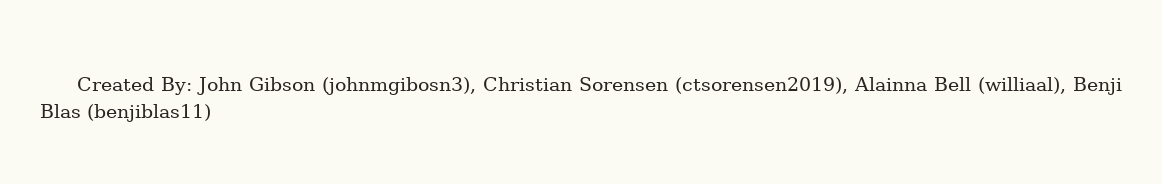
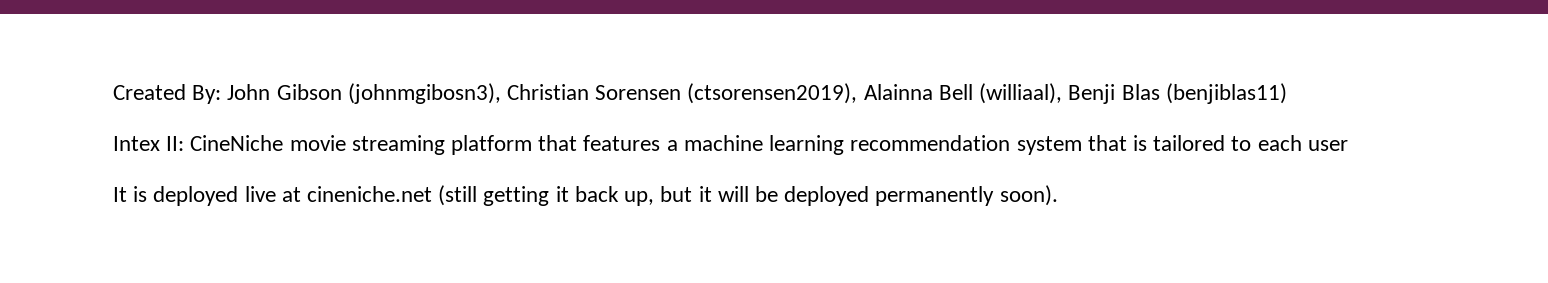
(211, 113) none -> [113,135,1348,155] [113,185,1058,206] // Intex II: CineNiche movie streaming platform that features a machine learning recommendation system that is tailored to each user // It is deployed live at cineniche.net (still getting it back up, but it will be deployed permanently soon).

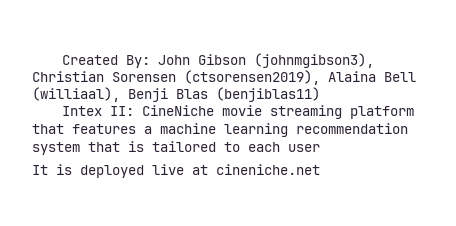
[347,83,501,104] (johnmgibosn3), -> [254,53,375,68] (johnmgibson3),
[863,84,933,100] Alainna -> [328,71,376,82] Alaina
[438,185,1058,206] (still getting it back up, but it will be deployed permanently soon). -> (320, 169) none

